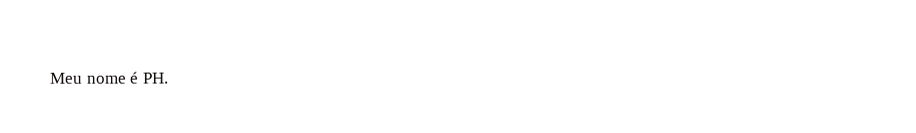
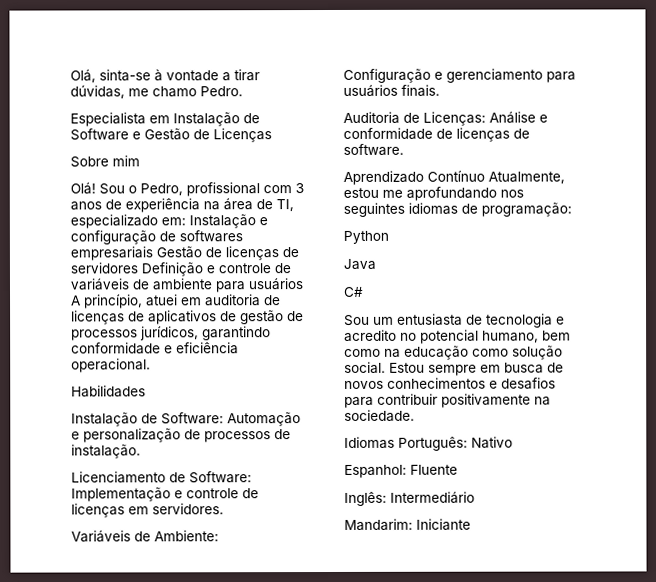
[50,71,169,84] Meu nome é PH. -> [70,69,260,83] [70,85,243,99] [70,112,260,127] [70,128,272,143] [70,155,140,168] [70,182,304,197] [70,198,294,213] [70,214,268,229] [70,230,243,245] [70,246,299,261] [70,262,291,277] [70,278,303,293] [71,294,281,309] [71,310,304,325] [71,326,271,341] [71,342,239,355] [71,358,151,373] [71,385,146,398] [71,412,301,427] [71,428,291,443] [71,444,141,459] [71,471,252,484] [71,487,259,502] [71,503,224,518] [71,530,219,543] [343,68,576,83] [343,84,440,97] [343,111,548,126] [343,127,530,142] [343,143,404,156] [343,170,565,185] [343,186,524,201] [343,202,572,217] [343,230,389,244] [343,258,376,270] [343,286,364,297] [344,313,565,328] [344,329,571,344] [344,345,563,360] [344,361,564,376] [344,377,556,390] [344,393,551,408] [344,409,415,422] [344,436,513,451] [344,464,458,478] [344,491,475,506] [344,518,471,531] Olá, sinta-se à vontade a tirar dúvidas, me chamo Pedro. // Especialista em Instalação de Software e Gestão de Licenças // Sobre mim // Olá! Sou o Pedro, profissional com 3 anos de experiência na área de TI, especializado em: Instalação e configuração de softwares empresariais Gestão de licenças de servidores Definição e controle de variáveis de ambiente para usuários A princípio, atuei em auditoria de licenças de aplicativos de gestão de processos jurídicos, garantindo conformidade e eficiência operacional. // Habilidades // Instalação de Software: Automação e personalização de processos de instalação. // Licenciamento de Software: Implementação e controle de licenças em servidores. // Variáveis de Ambiente: Configuração e gerenciamento para usuários finais. // Auditoria de Licenças: Análise e conformidade de licenças de software. // Aprendizado Contínuo Atualmente, estou me aprofundando nos seguintes idiomas de programação: // Python // Java // C# // Sou um entusiasta de tecnologia e acredito no potencial humano, bem como na educação como solução social. Estou sempre em busca de novos conhecimentos e desafios para contribuir positivamente na sociedade. // Idiomas Português: Nativo // Espanhol: Fluente // Inglês: Intermediário // Mandarim: Iniciante

